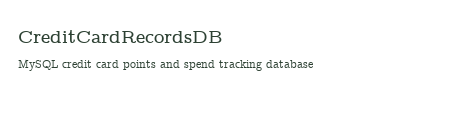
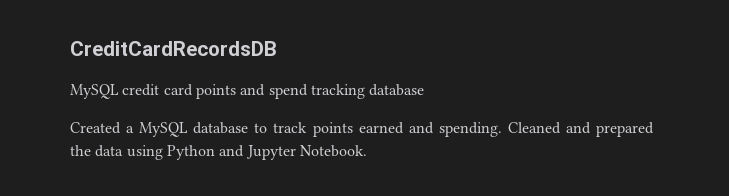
(313, 64) none -> [70,122,654,137] [70,145,367,160] // Created a MySQL database to track points earned and spending. Cleaned and prepared the data using Python and Jupyter Notebook.

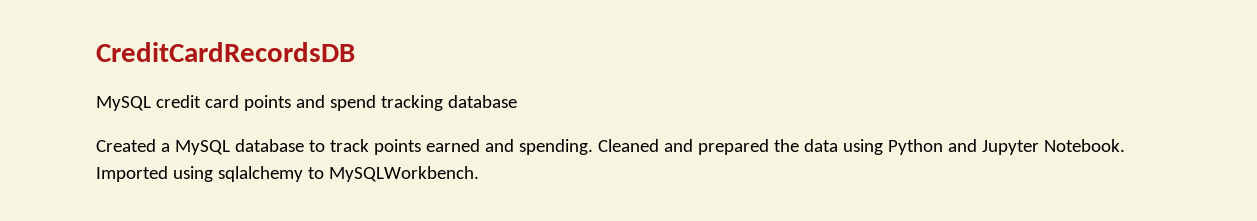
(367, 151) none -> [96,166,479,182] Imported using sqlalchemy to MySQLWorkbench.

